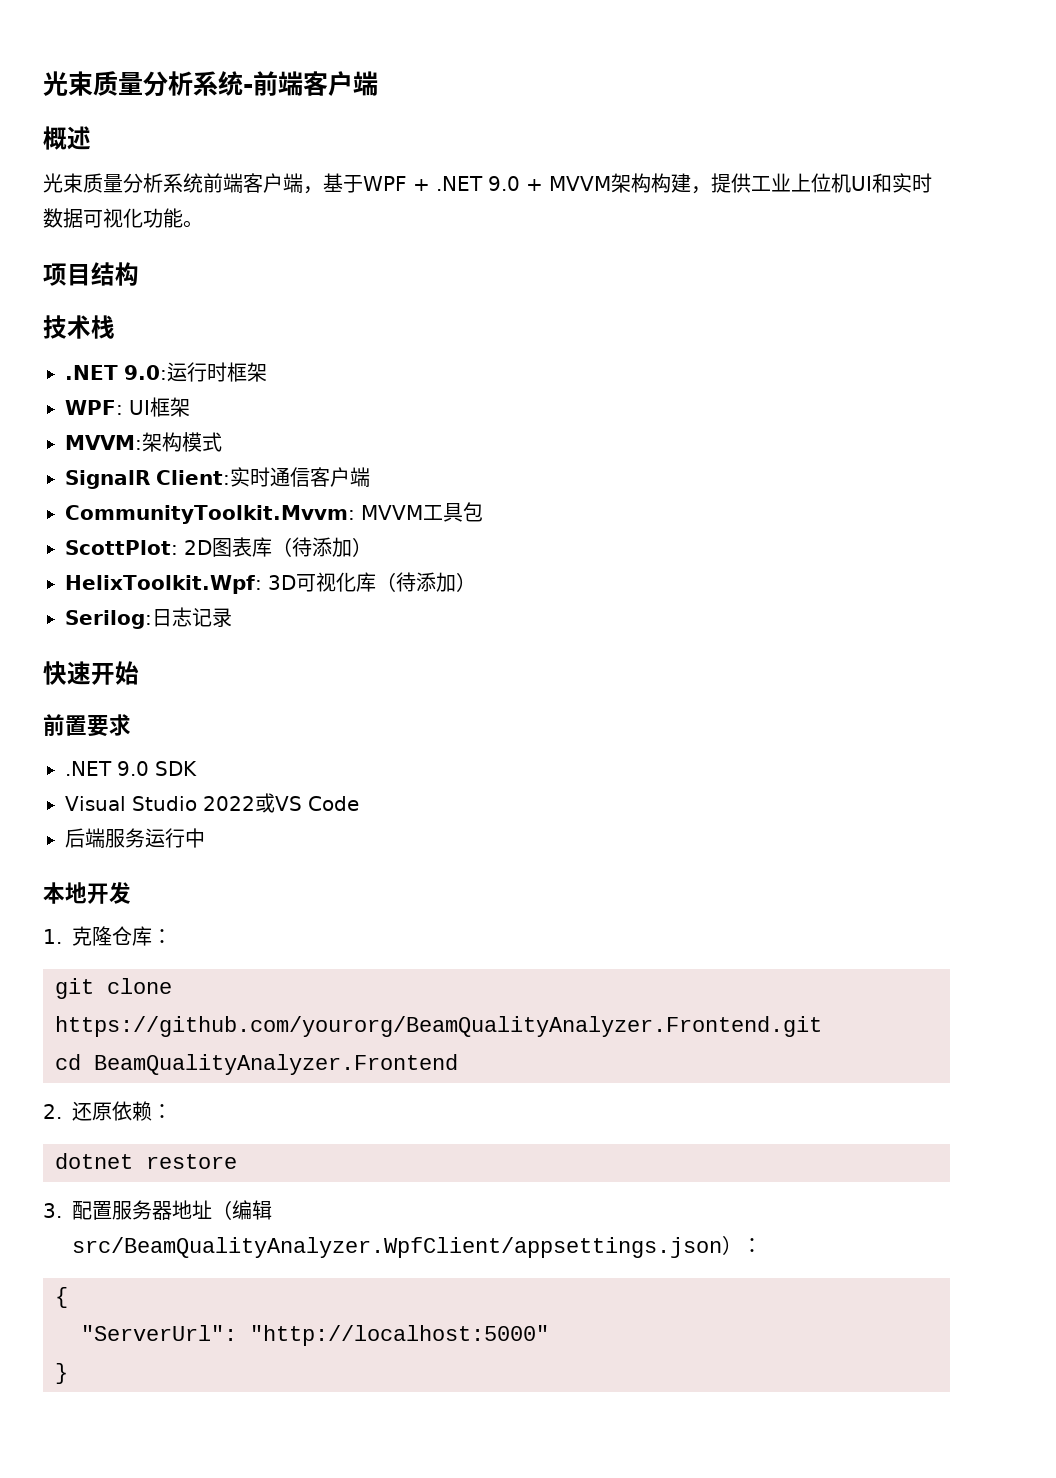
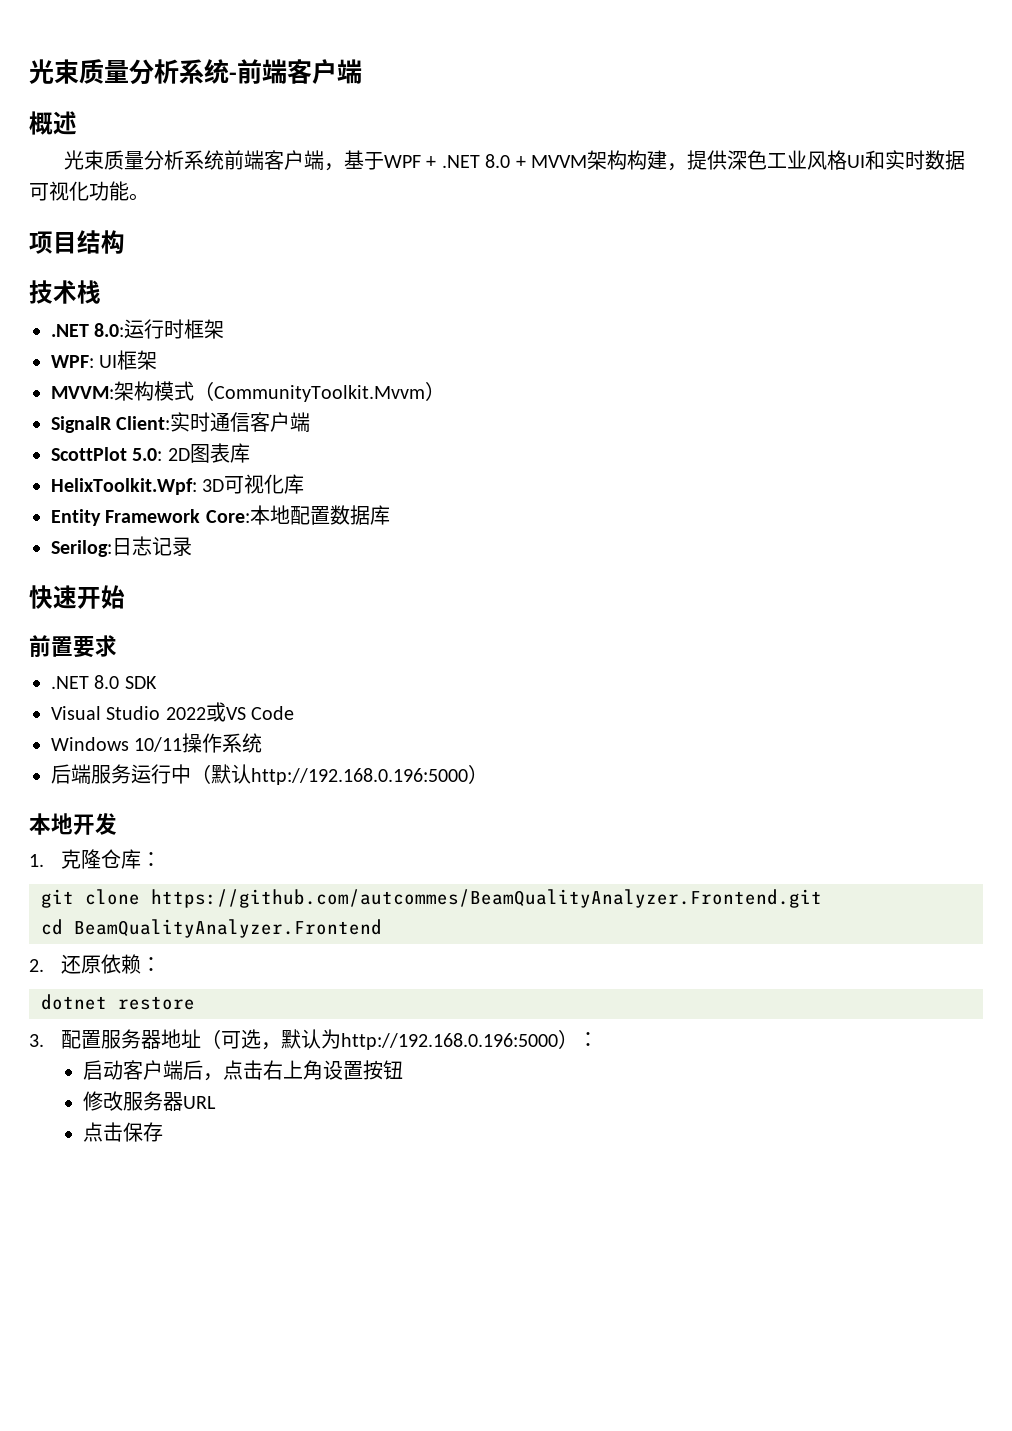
[488,176,520,191] 9.0 -> [485,154,511,168] 8.0
[751,173,851,193] 工业上位机 -> [726,150,847,170] 深色工业风格
[124,365,167,380] 9.0: -> [94,323,125,337] 8.0:
(222, 442) none -> [194,381,445,402] （CommunityToolkit.Mvvm）
[65,502,483,524] [65,540,178,555] CommunityToolkit.Mvvm: MVVM工具包 // ScottPlot: -> [51,447,163,461] ScottPlot 5.0:
[272,537,372,557] （待添加） -> (250, 453) none
[375,572,476,592] （待添加） -> [51,505,390,526] // Entity Framework Core:本地配置数据库
[117,761,149,776] 9.0 -> [94,675,120,689] 8.0
(359, 803) none -> [51,733,263,753] // Windows 10/11操作系统
(205, 838) none -> [191,764,488,785] （默认http://192.168.0.196:5000）
[55,1016,822,1037] https://github.com/yourorg/BeamQualityAnalyzer.Frontend.git -> [151,889,822,908] https://github.com/autcommes/BeamQualityAnalyzer.Frontend.git
[232,1200,272,1220] [72,1235,762,1258] [55,1287,68,1308] [81,1325,549,1346] [55,1363,68,1384] 编辑src/BeamQualityAnalyzer.WpfClient/appsettings.json）： // { // "ServerUrl": "http://localhost:5000" // } -> [221,1029,599,1050] [83,1060,404,1081] [83,1091,217,1111] [83,1122,164,1142] 可选，默认为http://192.168.0.196:5000）： // 启动客户端后，点击右上角设置按钮 // 修改服务器URL // 点击保存

